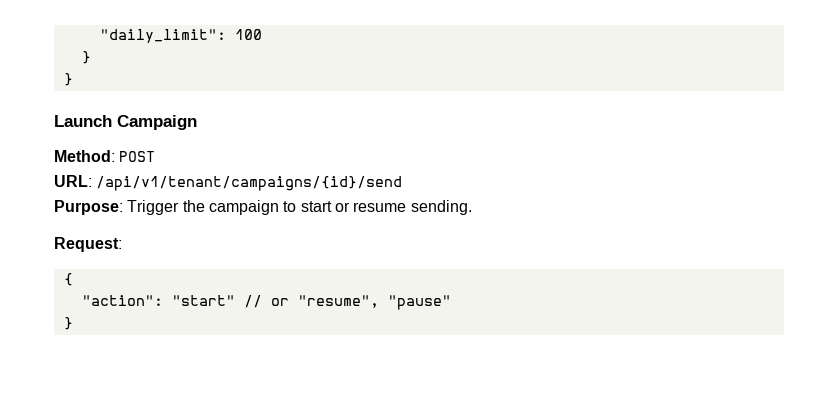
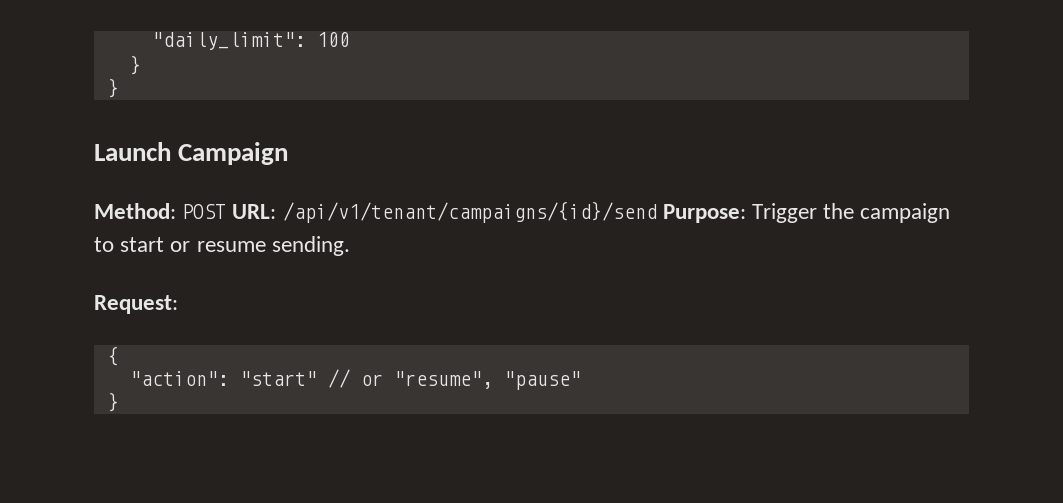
(156, 156) // -> (227, 211) none
(403, 183) // -> (657, 212) none

